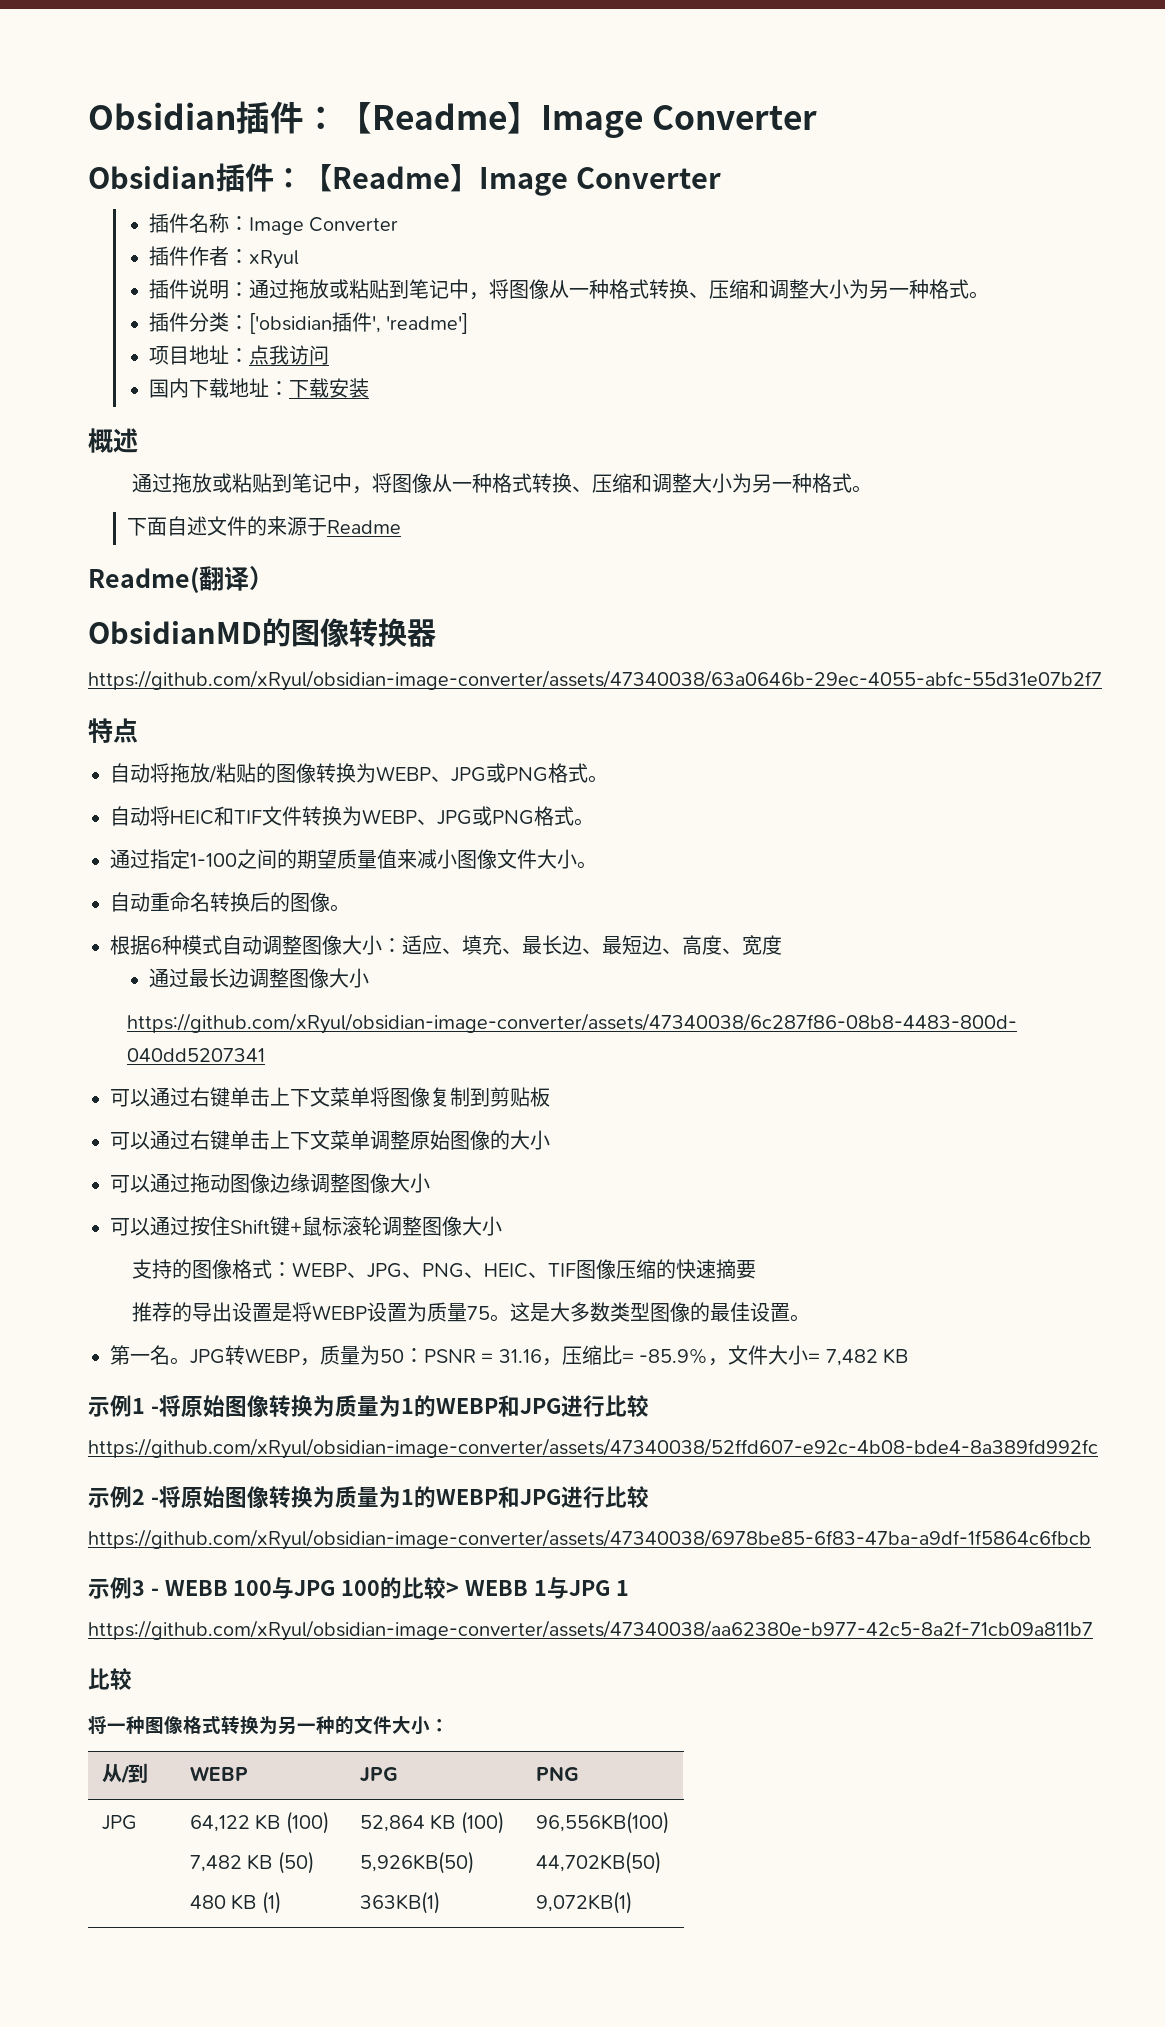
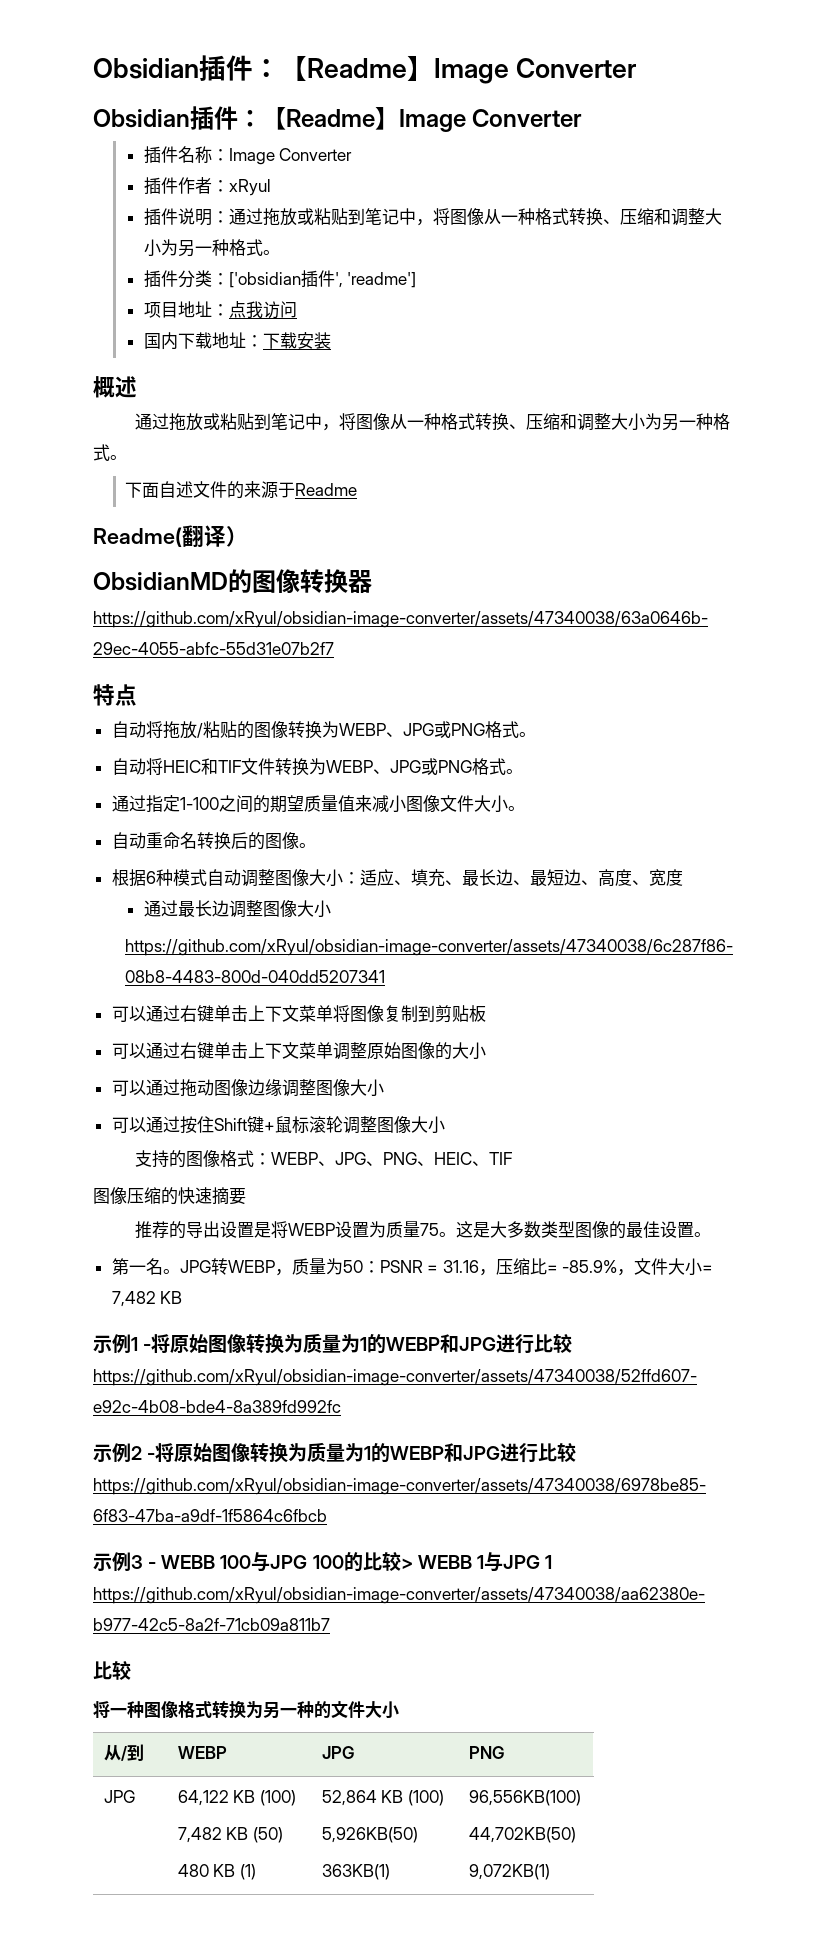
(577, 1270) none -> (512, 1158) //
[430,1719,449,1732] ： -> (399, 1710) none

